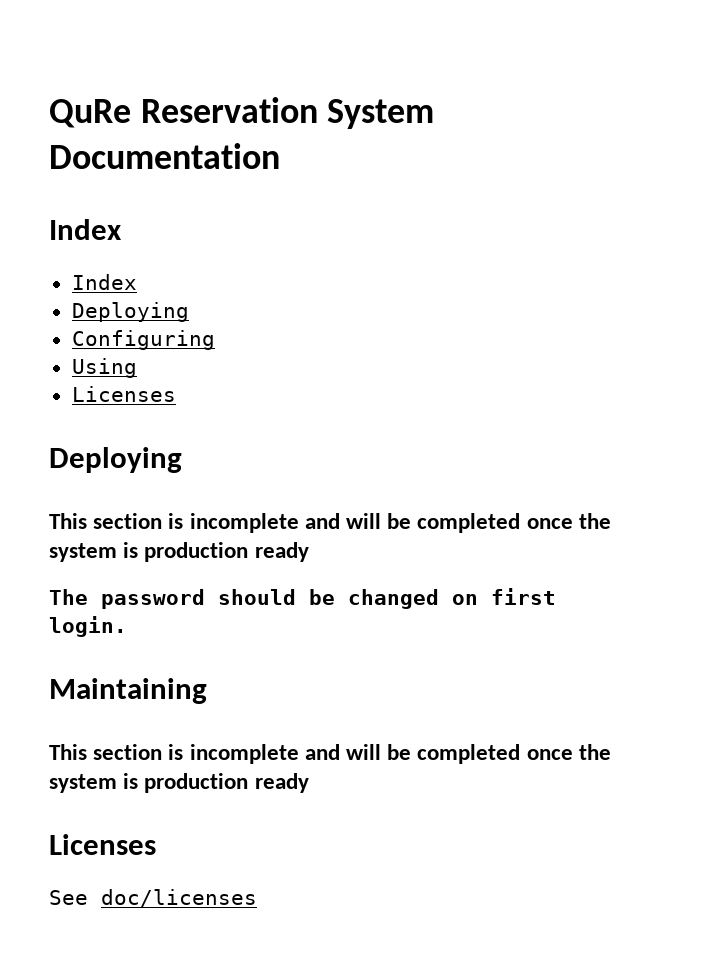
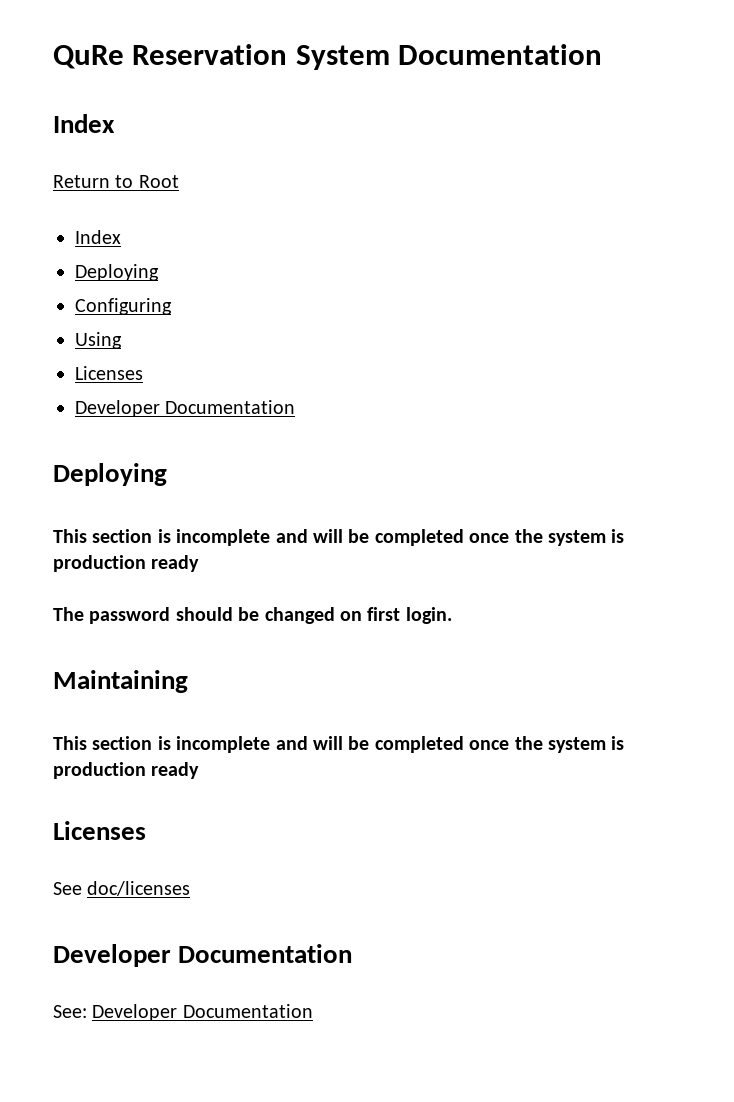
(121, 229) none -> [53,175,179,188] // Return to Root
(176, 394) none -> [75,400,296,417] // Developer Documentation
(257, 898) none -> [53,944,353,967] [53,1004,313,1021] // Developer Documentation // See: Developer Documentation

